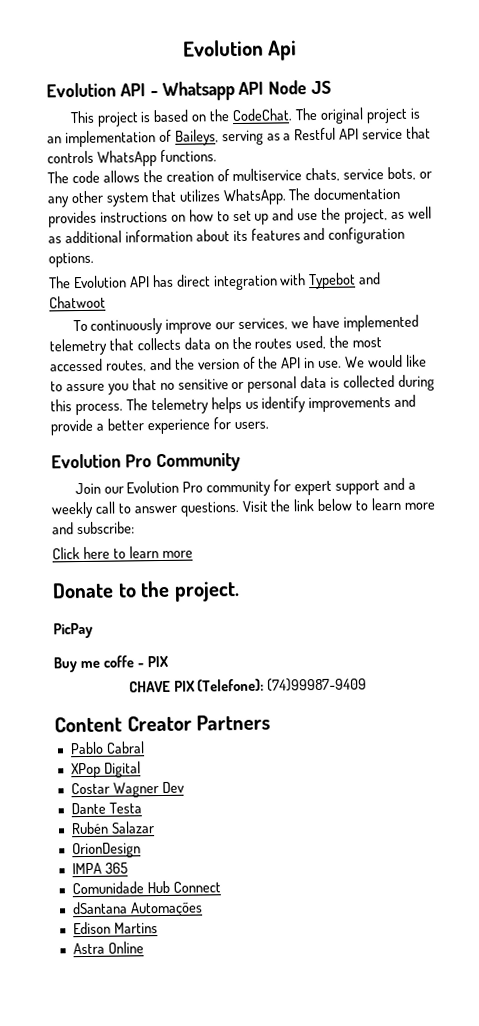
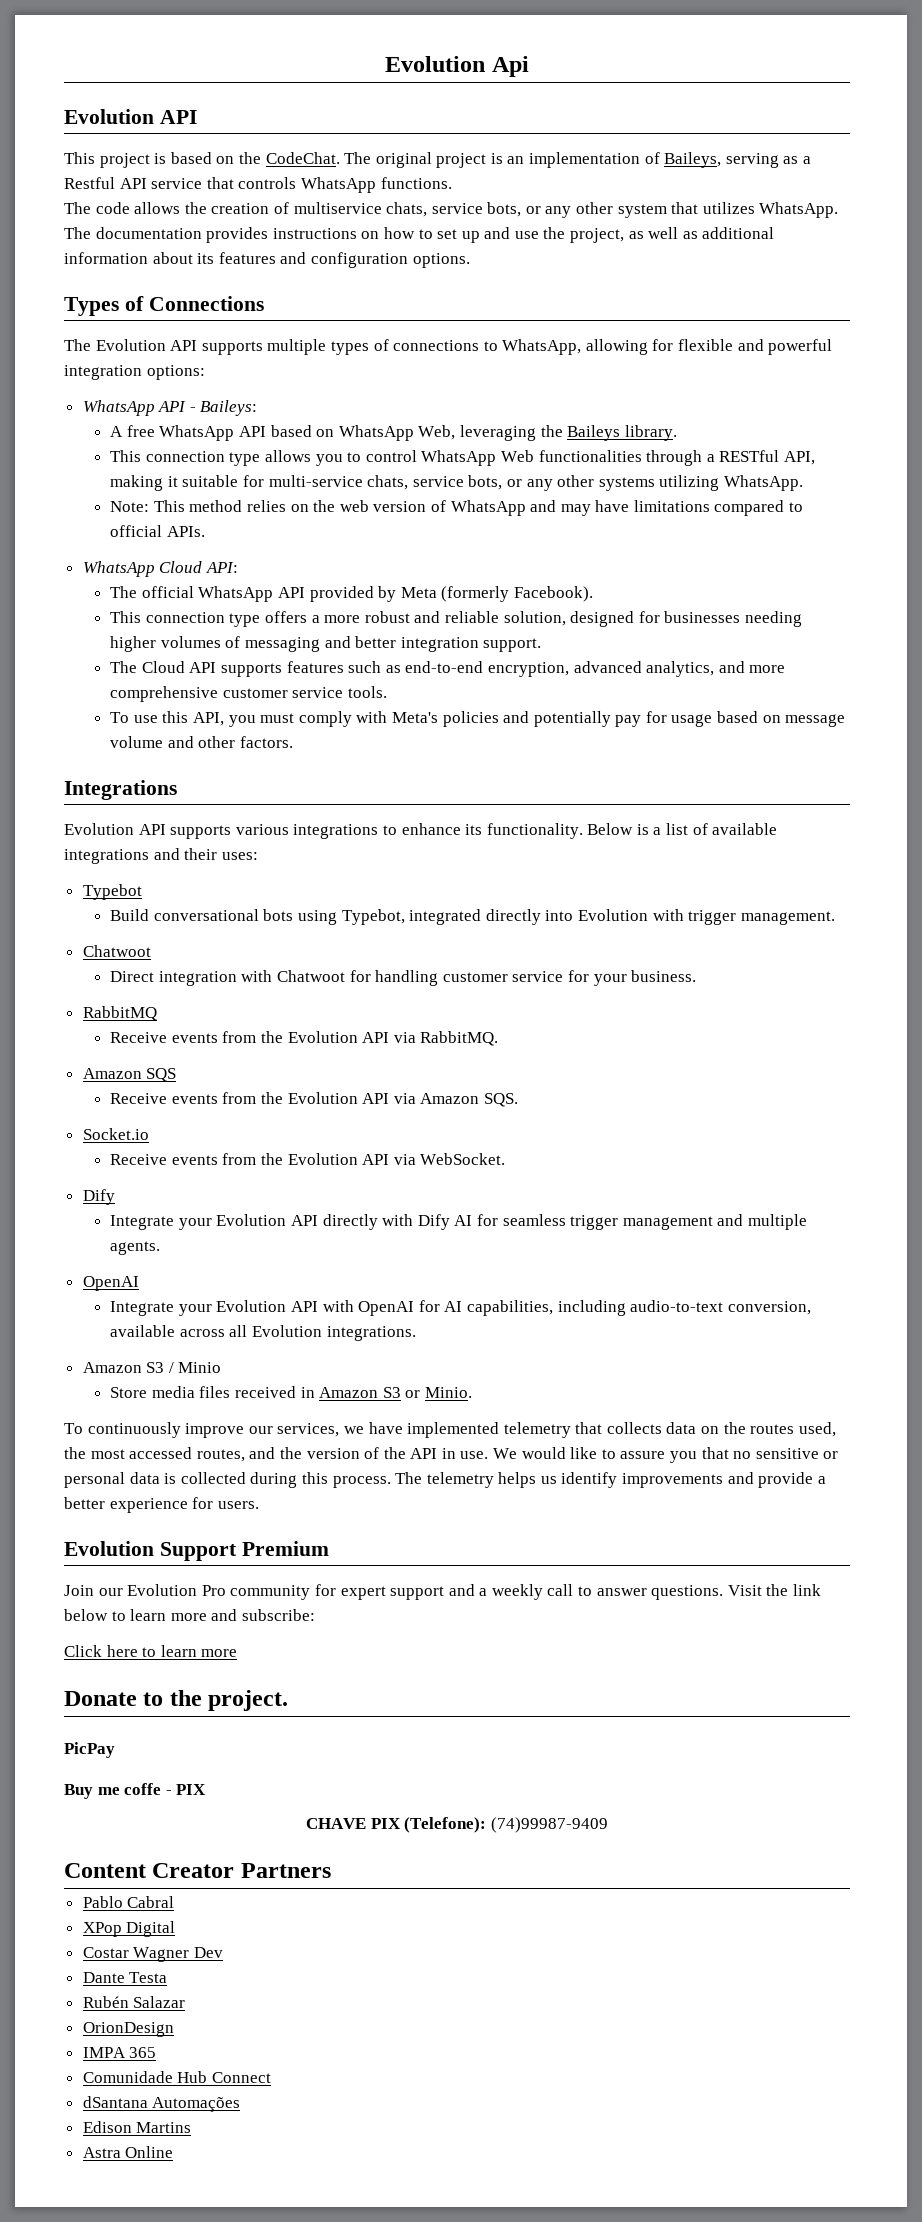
[149,80,332,101] - Whatsapp API Node JS -> (197, 117) none
(94, 259) none -> [64,296,264,316] // Types of Connections
[151,272,382,291] [49,295,106,309] has direct integration with Typebot and Chatwoot -> [201,339,833,355] [64,365,205,380] [82,400,258,416] [110,425,677,441] [110,450,815,466] [110,475,803,491] [110,500,804,516] [110,525,205,537] [82,561,238,577] [110,586,593,602] [110,611,802,627] [110,636,542,652] [110,661,786,677] [110,686,387,702] [110,711,846,727] [110,736,293,748] [64,780,177,800] [64,823,778,839] [64,848,258,864] [82,884,142,900] [110,909,835,925] [82,945,151,957] [110,970,697,986] [82,1006,157,1021] [110,1031,499,1046] [82,1068,177,1082] [110,1092,518,1107] [82,1128,149,1140] [110,1153,506,1165] [82,1189,115,1205] [110,1214,807,1230] [110,1241,161,1255] [82,1276,139,1291] [110,1300,811,1316] [110,1325,416,1341] [82,1362,222,1373] [110,1386,472,1398] supports multiple types of connections to WhatsApp, allowing for flexible and powerful integration options: // WhatsApp API - Baileys: // A free WhatsApp API based on WhatsApp Web, leveraging the Baileys library. // This connection type allows you to control WhatsApp Web functionalities through a RESTful API, making it suitable for multi-service chats, service bots, or any other systems utilizing WhatsApp. // Note: This method relies on the web version of WhatsApp and may have limitations compared to official APIs. // WhatsApp Cloud API: // The official WhatsApp API provided by Meta (formerly Facebook). // This connection type offers a more robust and reliable solution, designed for businesses needing higher volumes of messaging and better integration support. // The Cloud API supports features such as end-to-end encryption, advanced analytics, and more comprehensive customer service tools. // To use this API, you must comply with Meta's policies and potentially pay for usage based on message volume and other factors. // Integrations // Evolution API supports various integrations to enhance its functionality. Below is a list of available integrations and their uses: // Typebot // Build conversational bots using Typebot, integrated directly into Evolution with trigger management. // Chatwoot // Direct integration with Chatwoot for handling customer service for your business. // RabbitMQ // Receive events from the Evolution API via RabbitMQ. // Amazon SQS // Receive events from the Evolution API via Amazon SQS. // Socket.io // Receive events from the Evolution API via WebSocket. // Dify // Integrate your Evolution API directly with Dify AI for seamless trigger management and multiple agents. // OpenAI // Integrate your Evolution API with OpenAI for AI capabilities, including audio-to-text conversion, available across all Evolution integrations. // Amazon S3 / Minio // Store media files received in Amazon S3 or Minio.
[124,451,241,473] Pro Community -> [159,1541,329,1561] Support Premium

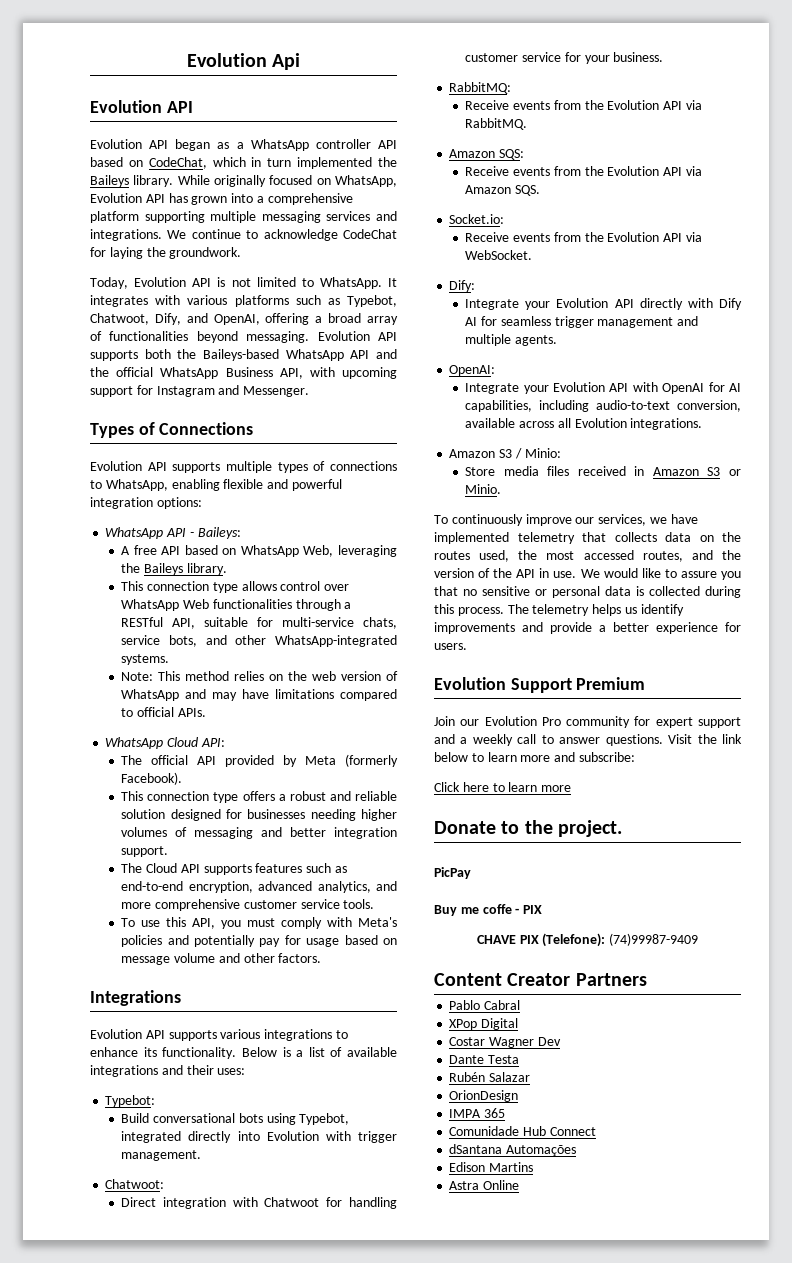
[64,152,812,168] [64,177,452,193] [64,202,839,218] [64,227,775,243] [64,252,470,268] This project is based on the CodeChat. The original project is an implementation of Baileys, serving as a Restful API service that controls WhatsApp functions. // The code allows the creation of multiservice chats, service bots, or any other system that utilizes WhatsApp. The documentation provides instructions on how to set up and use the project, as well as additional information about its features and configuration options. -> [90,139,397,151] [90,157,397,169] [90,175,397,187] [90,193,353,205] [90,211,397,223] [90,229,397,241] [90,247,242,259] [90,277,397,289] [90,295,397,307] [90,313,398,325] [90,331,397,343] [90,349,397,361] [90,367,397,379] [90,385,310,397] Evolution API began as a WhatsApp controller API based on CodeChat, which in turn implemented the Baileys library. While originally focused on WhatsApp, Evolution API has grown into a comprehensive platform supporting multiple messaging services and integrations. We continue to acknowledge CodeChat for laying the groundwork. // Today, Evolution API is not limited to WhatsApp. It integrates with various platforms such as Typebot, Chatwoot, Dify, and OpenAI, offering a broad array of functionalities beyond messaging. Evolution API supports both the Baileys-based WhatsApp API and the official WhatsApp Business API, with upcoming support for Instagram and Messenger.
[64,339,91,351] The -> (254, 428) none
[585,339,674,355] allowing for -> [171,479,220,491] enabling
[159,425,235,441] WhatsApp -> (157, 550) none
[315,450,417,466] you to control -> [280,581,350,591] control over
[110,475,178,491] making it -> (196, 623) none
[506,475,803,491] or any other systems utilizing WhatsApp. -> [205,635,397,647] [121,654,170,665] and other WhatsApp-integrated systems.
[198,586,274,602] WhatsApp -> (189, 760) none
[324,615,361,623] more -> (286, 797) none
[503,611,566,626] solution, -> [121,809,166,819] solution
[82,884,142,900] Typebot -> [105,1095,156,1107] Typebot:
[82,945,151,957] Chatwoot -> [105,1179,165,1189] Chatwoot:
[82,1006,157,1021] RabbitMQ -> [449,82,512,94] RabbitMQ:
[146,1068,177,1082] SQS -> [499,149,525,160] SQS:
[82,1128,149,1140] Socket.io -> [449,214,505,224] Socket.io:
[82,1189,115,1205] Dify -> [449,280,476,292] Dify:
[82,1276,139,1291] OpenAI -> [449,365,496,376] OpenAI:
[178,1362,222,1373] Minio -> [524,448,561,458] Minio:

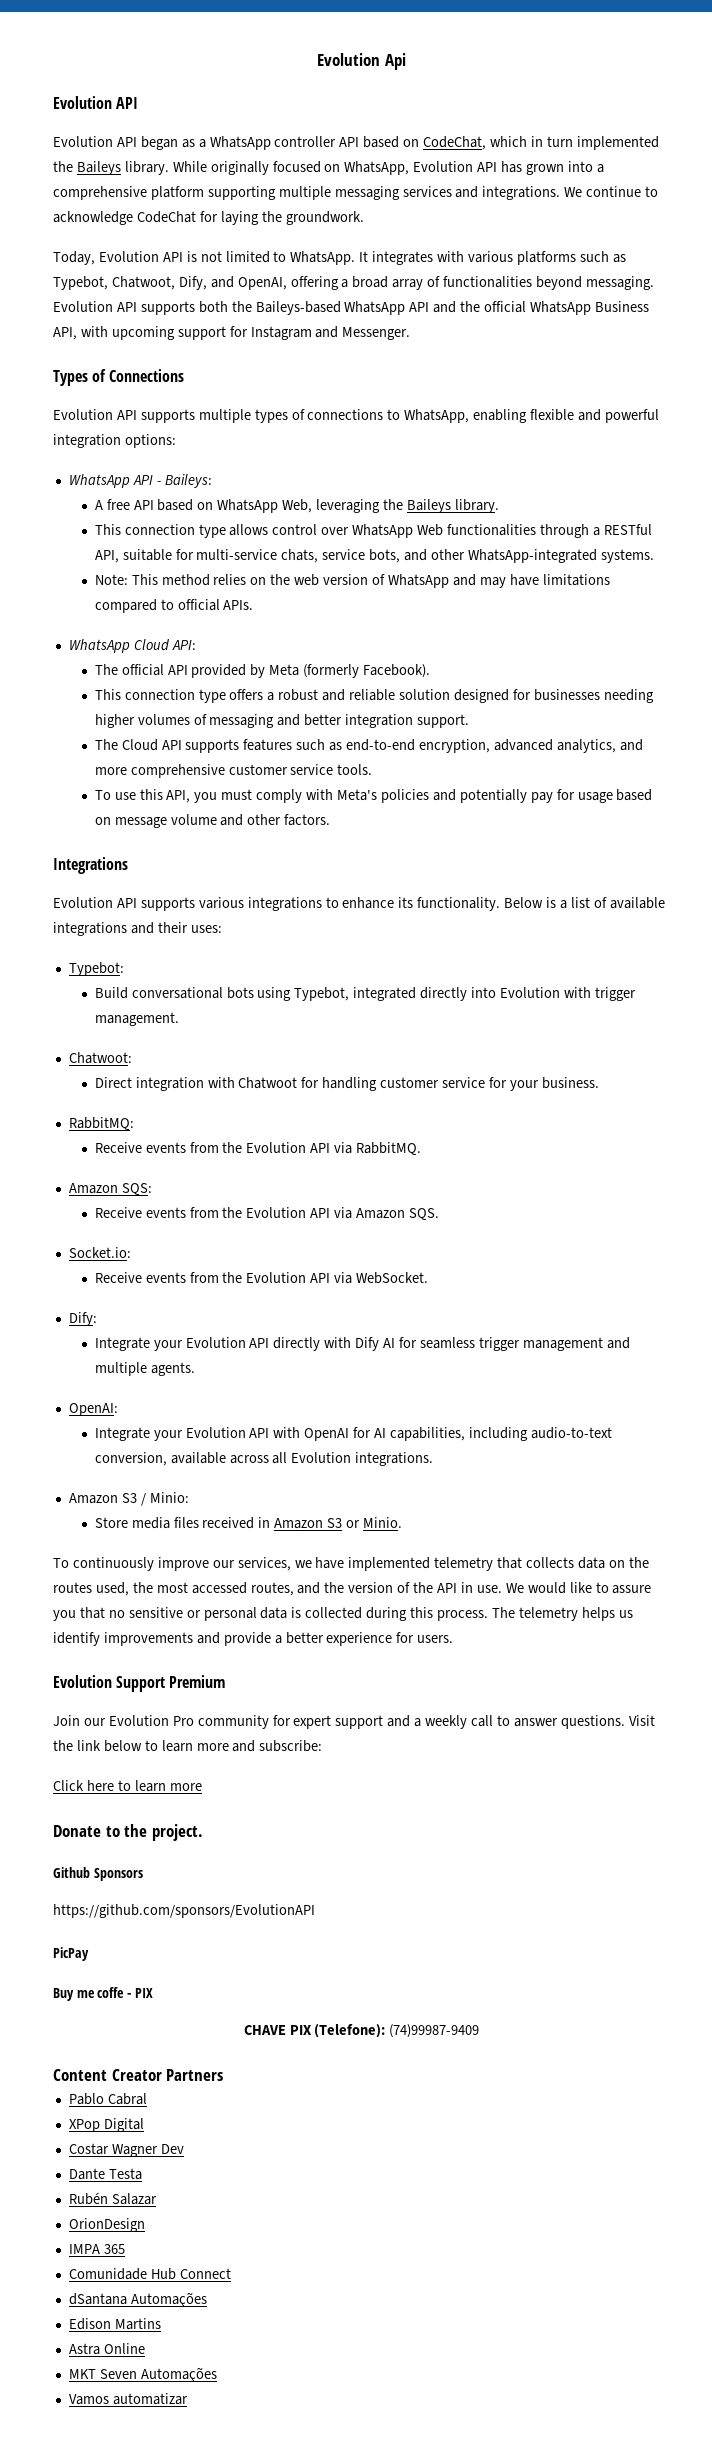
(622, 828) none -> [53,1867,143,1881] [53,1904,315,1918] // Github Sponsors // https://github.com/sponsors/EvolutionAPI
(520, 1185) none -> [68,2367,217,2382] [68,2393,188,2405] // MKT Seven Automações // Vamos automatizar

